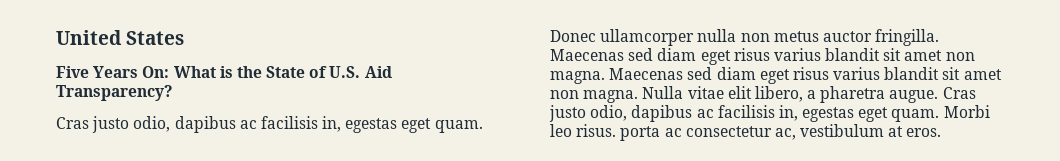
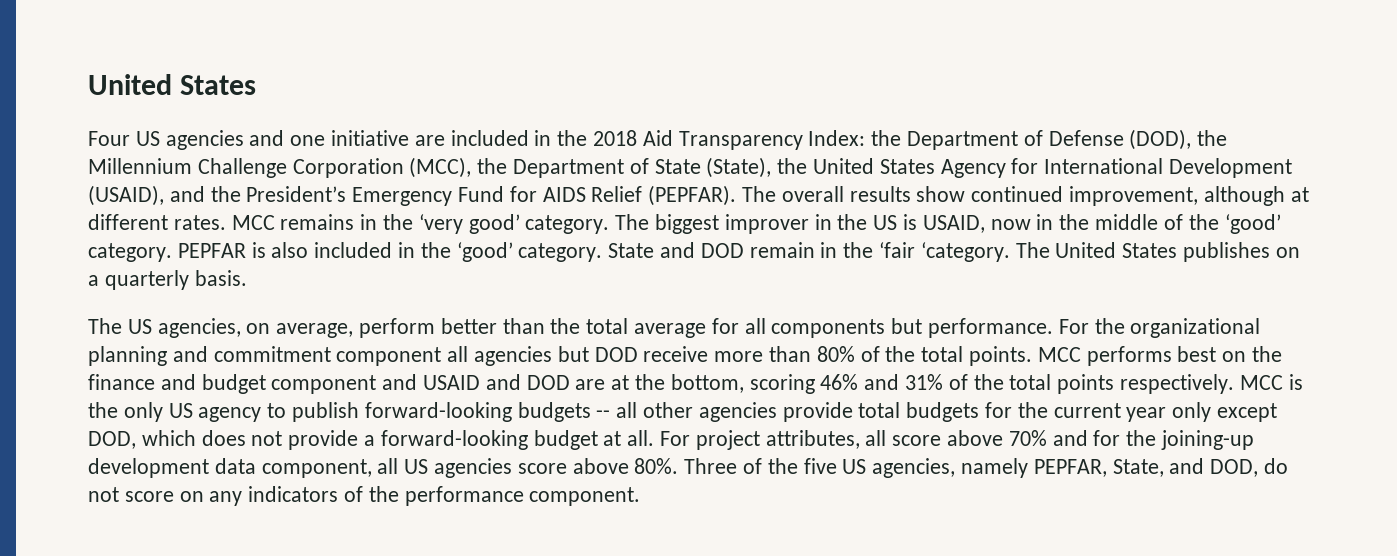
[56,66,392,78] [56,85,173,101] [56,116,483,133] [550,29,940,46] [550,48,975,65] [550,67,1002,84] [550,86,976,103] [549,105,990,122] [550,124,942,141] Five Years On: What is the State of U.S. Aid Transparency? // Cras justo odio, dapibus ac facilisis in, egestas eget quam. Donec ullamcorper nulla non metus auctor fringilla. Maecenas sed diam eget risus varius blandit sit amet non magna. Maecenas sed diam eget risus varius blandit sit amet non magna. Nulla vitae elit libero, a pharetra augue. Cras justo odio, dapibus ac facilisis in, egestas eget quam. Morbi leo risus. porta ac consectetur ac, vestibulum at eros. -> [88,129,1228,150] [88,157,1293,178] [88,185,1309,206] [88,214,1281,234] [88,242,1300,262] [88,270,247,290] [88,318,1261,338] [88,346,1283,366] [88,374,1303,394] [88,402,1278,422] [88,430,1255,450] [88,458,1289,478] [88,486,641,506] Four US agencies and one initiative are included in the 2018 Aid Transparency Index: the Department of Defense (DOD), the Millennium Challenge Corporation (MCC), the Department of State (State), the United States Agency for International Development (USAID), and the President’s Emergency Fund for AIDS Relief (PEPFAR). The overall results show continued improvement, although at different rates. MCC remains in the ‘very good’ category. The biggest improver in the US is USAID, now in the middle of the ‘good’ category. PEPFAR is also included in the ‘good’ category. State and DOD remain in the ‘fair ‘category. The United States publishes on a quarterly basis. // The US agencies, on average, perform better than the total average for all components but performance. For the organizational planning and commitment component all agencies but DOD receive more than 80% of the total points. MCC performs best on the finance and budget component and USAID and DOD are at the bottom, scoring 46% and 31% of the total points respectively. MCC is the only US agency to publish forward-looking budgets -- all other agencies provide total budgets for the current year only except DOD, which does not provide a forward-looking budget at all. For project attributes, all score above 70% and for the joining-up development data component, all US agencies score above 80%. Three of the five US agencies, namely PEPFAR, State, and DOD, do not score on any indicators of the performance component.

